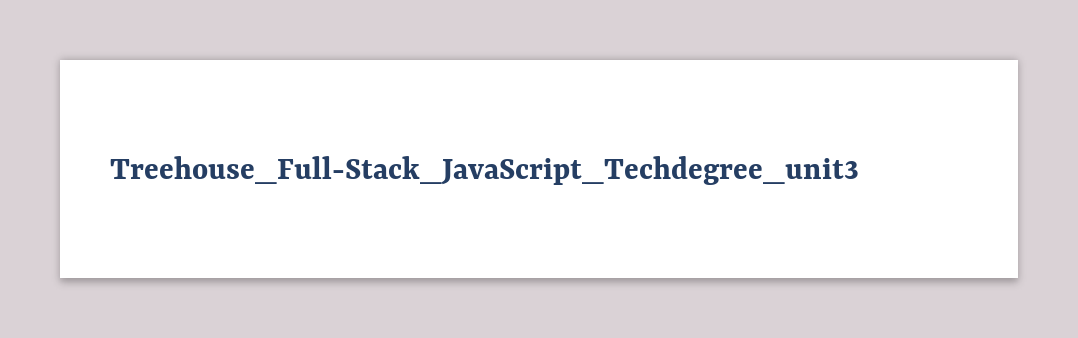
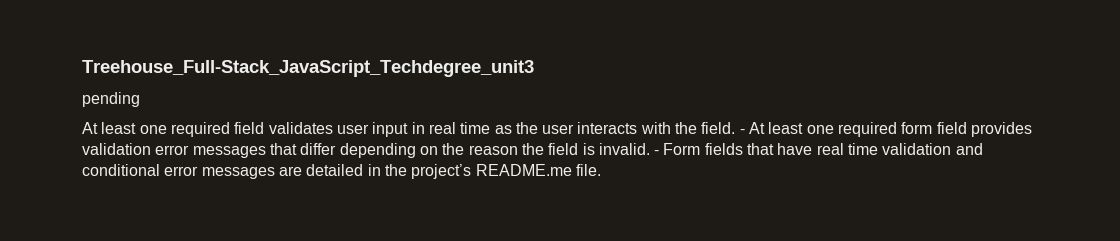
(859, 170) none -> [82,92,140,107] [82,122,1033,137] [82,143,983,158] [82,164,601,179] // pending // At least one required field validates user input in real time as the user interacts with the field. - At least one required form field provides validation error messages that differ depending on the reason the field is invalid. - Form fields that have real time validation and conditional error messages are detailed in the project’s README.me file.

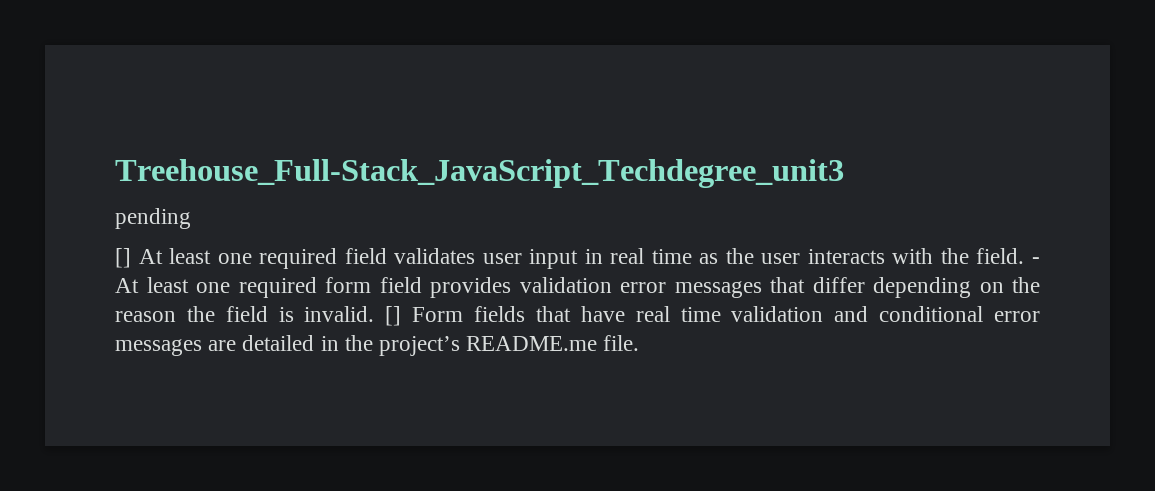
(140, 99) none -> [115,248,131,268] []
[654,150,660,155] - -> [385,306,402,326] []

